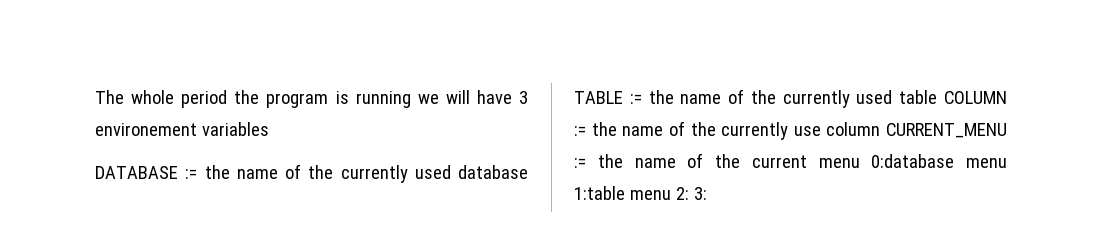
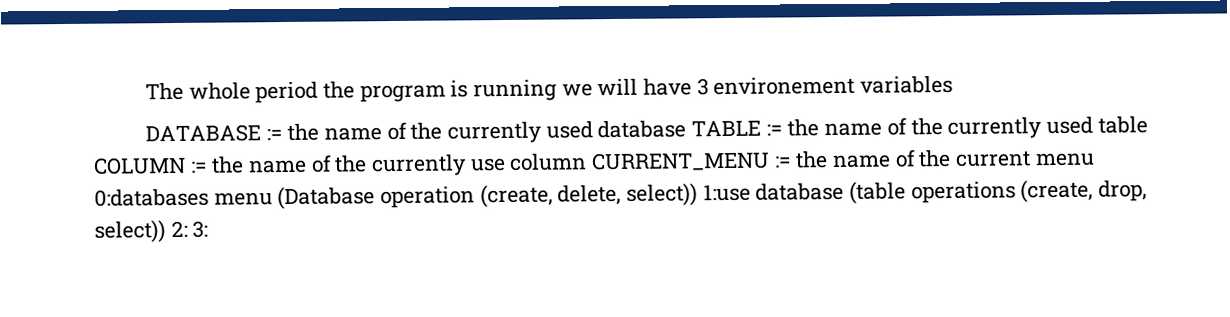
[871,154,1007,168] [574,186,671,200] 0:database menu 1:table menu -> [94,179,1148,210] [94,220,166,243] 0:databases menu (Database operation (create, delete, select)) 1:use database (table operations (create, drop, select))

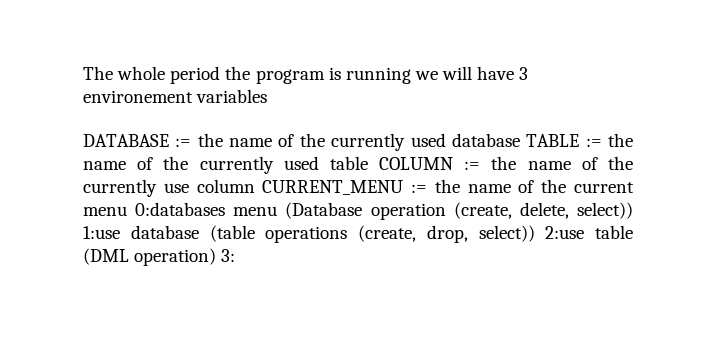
[170,220,188,238] 2: -> [545,225,633,239] [83,248,217,266] 2:use table (DML operation)

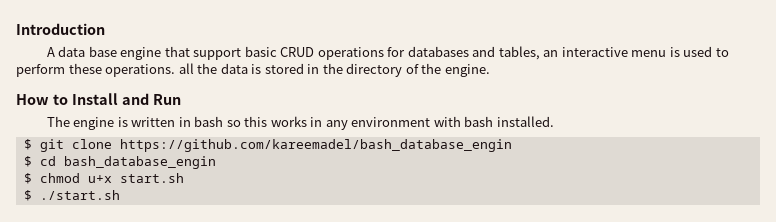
[83,66,529,84] [83,89,268,103] [83,133,633,151] [83,156,633,174] [83,179,634,197] [83,202,634,220] [83,225,633,243] [83,248,236,266] The whole period the program is running we will have 3 environement variables // DATABASE := the name of the currently used database TABLE := the name of the currently used table COLUMN := the name of the currently use column CURRENT_MENU := the name of the current menu 0:databases menu (Database operation (create, delete, select)) 1:use database (table operations (create, drop, select)) 2:use table (DML operation) 3: -> [16,23,105,35] [46,46,729,60] [16,63,490,77] [16,93,181,105] [46,116,554,130] [23,139,512,152] [23,156,216,169] [23,173,184,184] [23,190,120,201] Introduction // A data base engine that support basic CRUD operations for databases and tables, an interactive menu is used to perform these operations. all the data is stored in the directory of the engine. // How to Install and Run // The engine is written in bash so this works in any environment with bash installed. // $ git clone https://github.com/kareemadel/bash_database_engin // $ cd bash_database_engin // $ chmod u+x start.sh // $ ./start.sh

